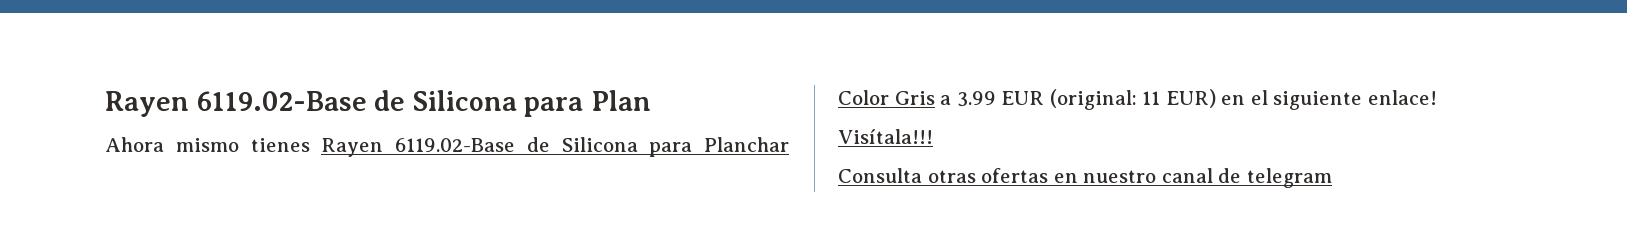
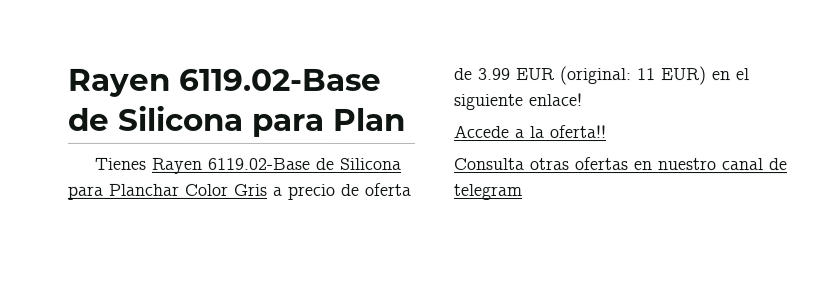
[105,137,310,152] Ahora mismo tienes -> [93,157,146,170] Tienes
(952, 100) none -> [287,182,411,200] [454,68,473,81] precio de oferta de
[838,129,933,144] Visítala!!! -> [454,125,607,139] Accede a la oferta!!

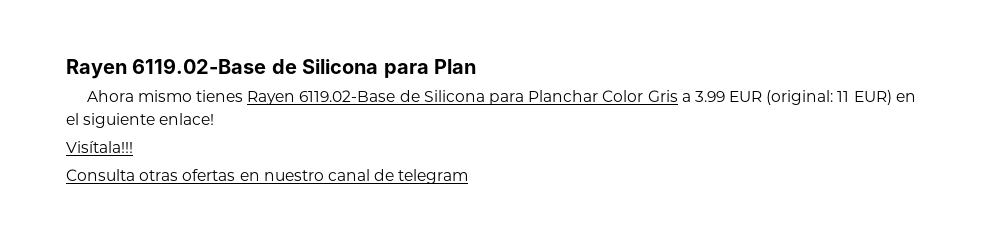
[93,157,146,170] Tienes -> [86,90,244,102] Ahora mismo tienes
[287,182,411,200] [454,68,473,81] precio de oferta de -> (691, 97) none
[454,125,607,139] Accede a la oferta!! -> [66,141,133,153] Visítala!!!

